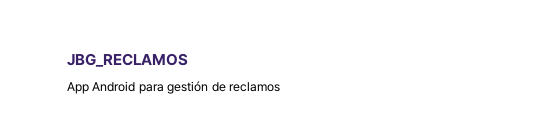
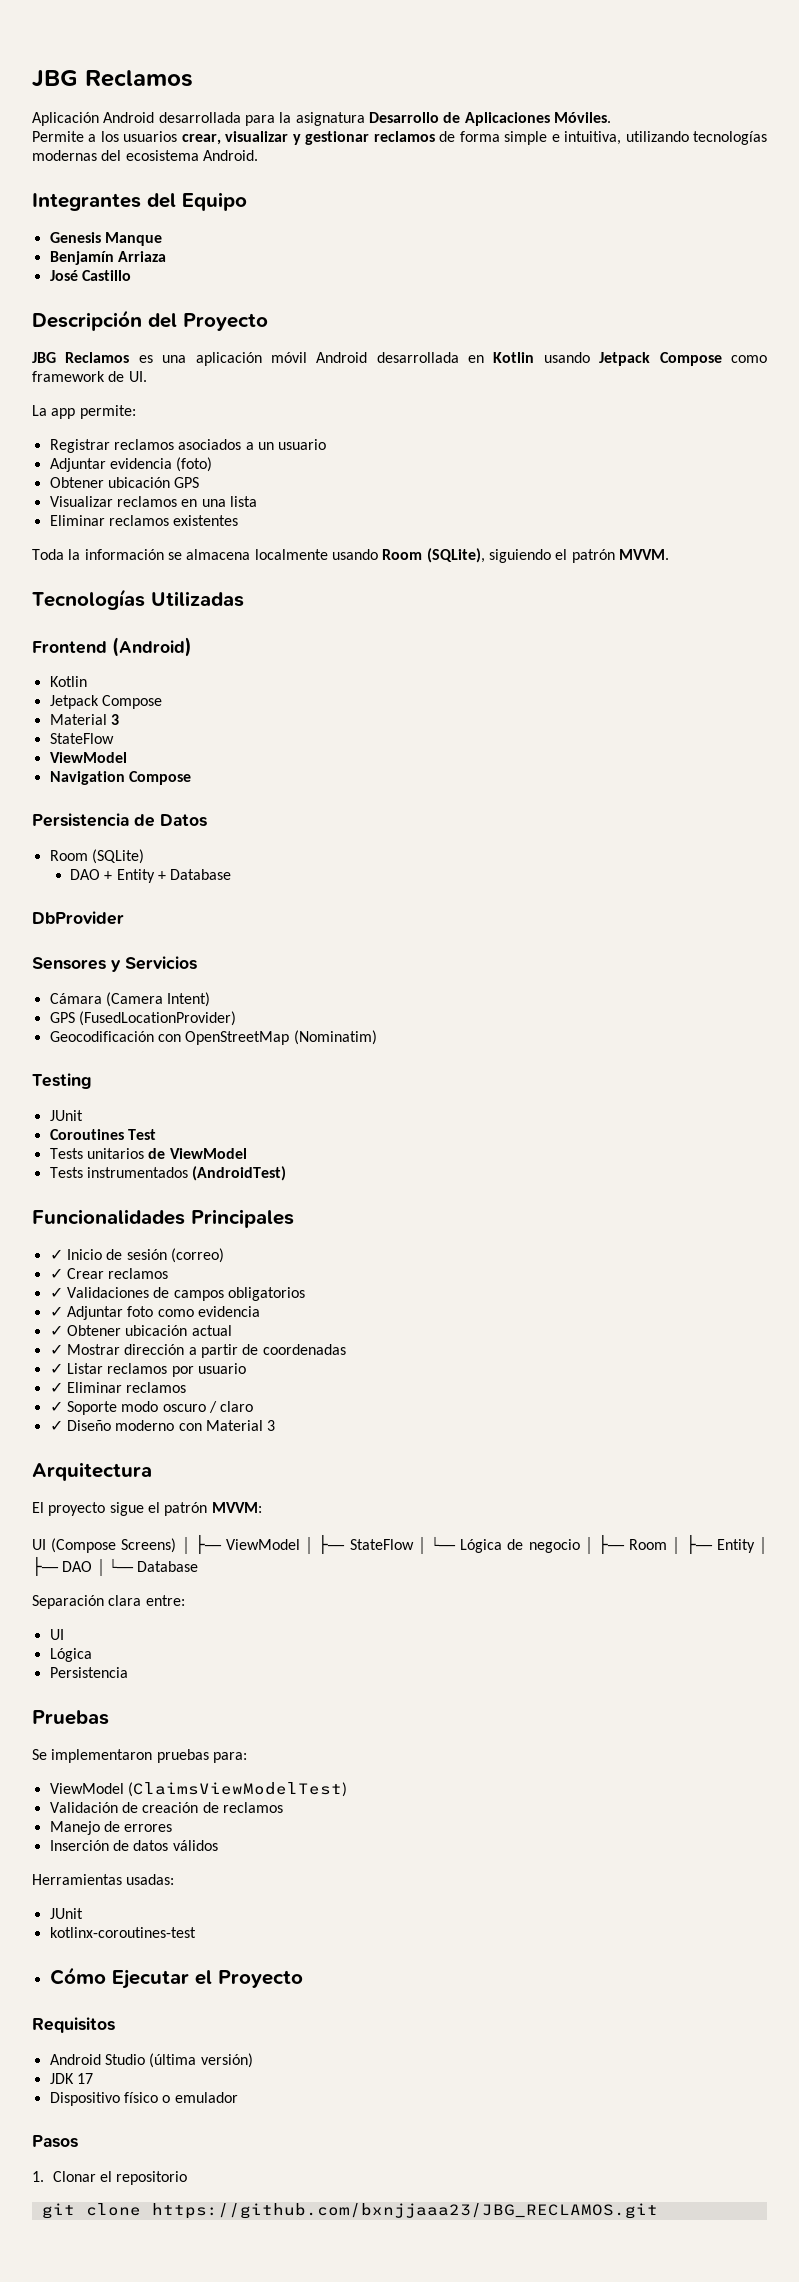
[67,53,188,67] [67,81,280,94] JBG_RECLAMOS // App Android para gestión de reclamos -> [32,70,193,88] [32,112,611,126] [32,131,768,145] [32,150,258,161] [32,192,247,211] [49,232,162,246] [49,251,166,265] [49,270,131,281] [32,310,268,331] [32,352,767,366] [32,371,147,382] [32,405,136,419] [49,439,327,453] [49,457,213,472] [49,477,200,488] [49,496,257,507] [49,515,239,526] [32,548,669,563] [32,589,244,610] [32,637,192,657] [49,676,87,687] [49,695,162,709] [49,714,119,725] [49,733,114,744] [49,752,127,763] [49,771,191,785] [32,813,207,827] [49,849,144,864] [70,869,232,883] [32,911,124,925] [32,956,197,972] [49,992,211,1007] [49,1011,236,1026] [49,1030,377,1045] [32,1073,92,1089] [49,1110,83,1121] [49,1129,156,1140] [49,1148,247,1159] [49,1166,287,1181] [32,1209,294,1228] [49,1248,224,1263] [49,1268,169,1279] [49,1287,305,1301] [49,1306,260,1320] [49,1325,232,1336] [49,1344,346,1358] [49,1363,246,1377] [49,1382,187,1393] [49,1401,254,1415] [49,1420,276,1431] [32,1462,152,1481] [32,1502,262,1516] [32,1534,768,1554] [32,1556,199,1576] [32,1595,185,1609] [49,1629,64,1640] [49,1648,92,1662] [49,1667,128,1678] [32,1710,109,1725] [32,1749,247,1763] [49,1782,347,1797] [49,1802,283,1813] [49,1821,173,1835] [49,1840,218,1851] [32,1874,175,1885] [49,1908,83,1919] [49,1927,196,1938] [49,1967,303,1989] [32,2017,115,2033] [49,2053,253,2068] [49,2073,93,2084] [49,2092,238,2106] [32,2135,78,2148] [32,2171,188,2185] [41,2203,658,2219] JBG Reclamos // Aplicación Android desarrollada para la asignatura Desarrollo de Aplicaciones Móviles. // Permite a los usuarios crear, visualizar y gestionar reclamos de forma simple e intuitiva, utilizando tecnologías modernas del ecosistema Android. // Integrantes del Equipo // Genesis Manque // Benjamín Arriaza // José Castillo // Descripción del Proyecto // JBG Reclamos es una aplicación móvil Android desarrollada en Kotlin usando Jetpack Compose como framework de UI. // La app permite: // Registrar reclamos asociados a un usuario // Adjuntar evidencia (foto) // Obtener ubicación GPS // Visualizar reclamos en una lista // Eliminar reclamos existentes // Toda la información se almacena localmente usando Room (SQLite), siguiendo el patrón MVVM. // Tecnologías Utilizadas // Frontend (Android) // Kotlin // Jetpack Compose // Material 3 // StateFlow // ViewModel // Navigation Compose // Persistencia de Datos // Room (SQLite) // DAO + Entity + Database // DbProvider // Sensores y Servicios // Cámara (Camera Intent) // GPS (FusedLocationProvider) // Geocodificación con OpenStreetMap (Nominatim) // Testing // JUnit // Coroutines Test // Tests unitarios de ViewModel // Tests instrumentados (AndroidTest) // Funcionalidades Principales // ✓ Inicio de sesión (correo) // ✓ Crear reclamos // ✓ Validaciones de campos obligatorios // ✓ Adjuntar foto como evidencia // ✓ Obtener ubicación actual // ✓ Mostrar dirección a partir de coordenadas // ✓ Listar reclamos por usuario // ✓ Eliminar reclamos // ✓ Soporte modo oscuro / claro // ✓ Diseño moderno con Material 3 // Arquitectura // El proyecto sigue el patrón MVVM: // UI (Compose Screens) │ ├── ViewModel │ ├── StateFlow │ └── Lógica de negocio │ ├── Room │ ├── Entity │ ├── DAO │ └── Database // Separación clara entre: // UI // Lógica // Persistencia // Pruebas // Se implementaron pruebas para: // ViewModel (ClaimsViewModelTest) // Validación de creación de reclamos // Manejo de errores // Inserción de datos válidos // Herramientas usadas: // JUnit // kotlinx-coroutines-test // Cómo Ejecutar el Proyecto // Requisitos // Android Studio (última versión) // JDK 17 // Dispositivo físico o emulador // Pasos // 1. Clonar el repositorio // git clone https://github.com/bxnjjaaa23/JBG_RECLAMOS.git

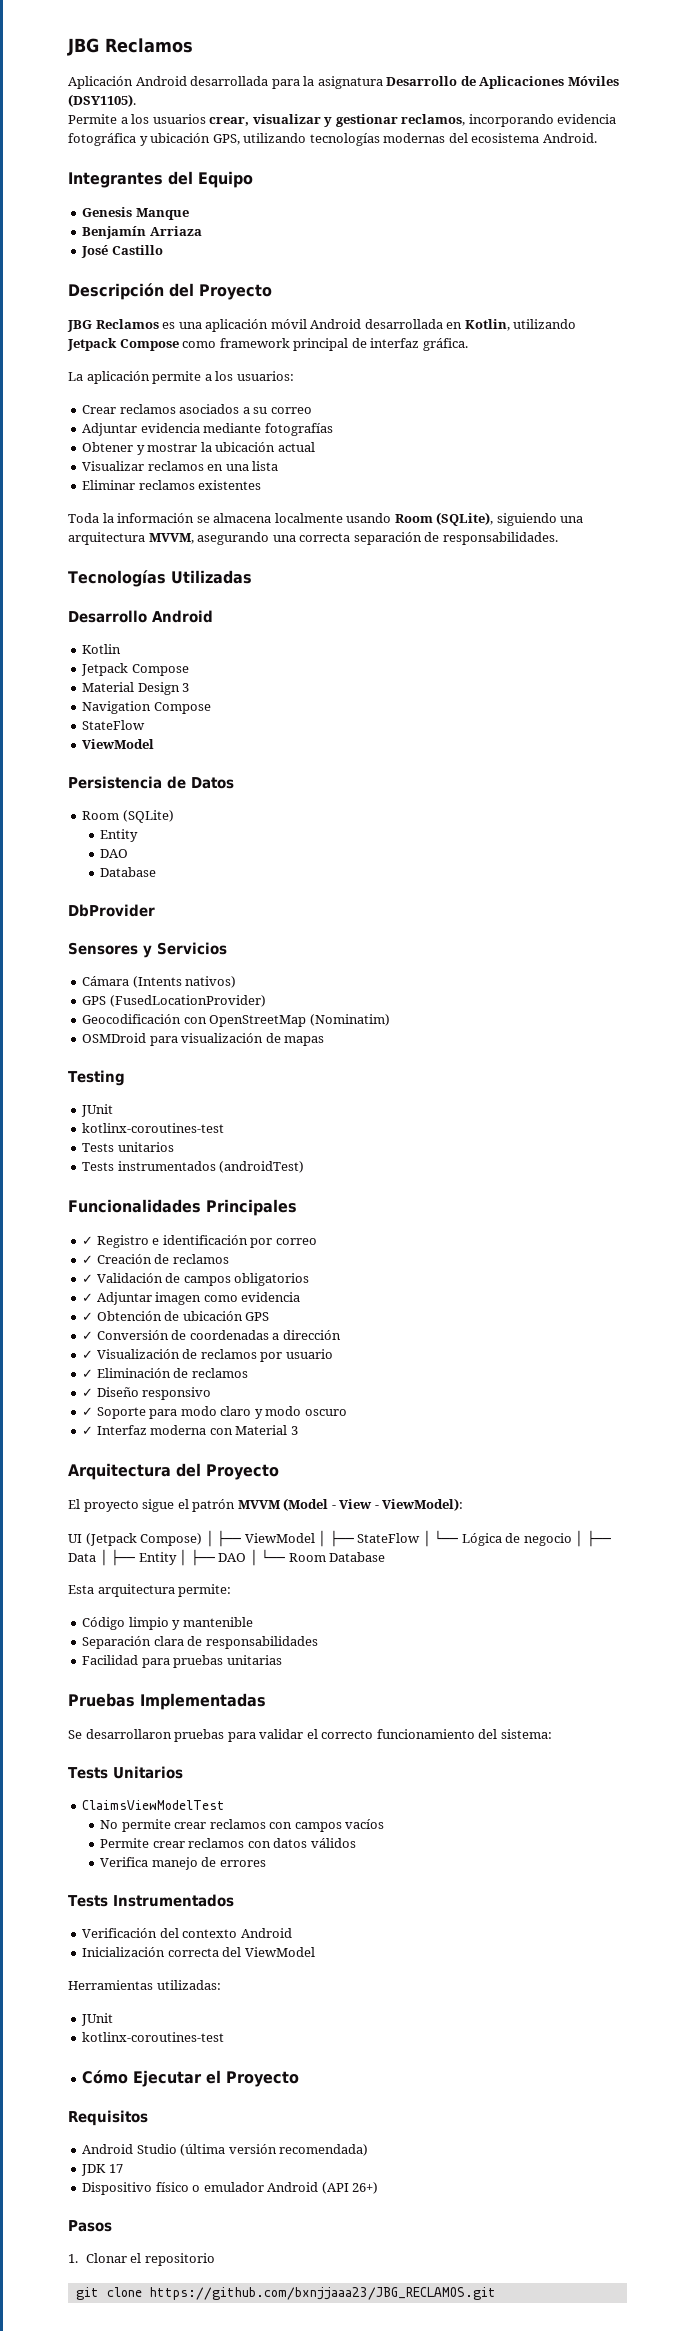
[553,112,611,123] Móviles. -> [567,76,619,86] [68,94,136,107] Móviles (DSY1105).
[373,131,622,145] reclamos de forma simple e intuitiva, -> [401,114,617,127] [68,133,240,146] reclamos, incorporando evidencia fotográfica y ubicación GPS,
[493,352,590,363] Kotlin usando -> [464,319,577,331] Kotlin, utilizando
[108,371,147,382] [32,405,136,419] [49,439,110,453] de UI. // La app permite: // Registrar -> [293,338,468,351] [68,371,294,384] [82,405,117,414] principal de interfaz gráfica. // La aplicación permite a los usuarios: // Crear
[257,439,327,450] un usuario -> [253,407,312,414] su correo
[176,457,213,472] [49,477,200,488] (foto) // Obtener ubicación GPS -> [203,423,333,436] [82,442,315,455] mediante fotografías // Obtener y mostrar la ubicación actual
[555,549,669,563] el patrón MVVM. -> [560,516,584,523] [68,532,558,545] una arquitectura MVVM, asegurando una correcta separación de responsabilidades.
[32,637,192,657] Frontend (Android) -> [68,610,213,623] Desarrollo Android
[110,714,119,725] 3 -> [137,682,190,695] [82,701,211,714] Design 3 // Navigation Compose
[49,771,191,785] // Navigation Compose -> (155, 744) none
[70,869,167,883] // DAO + Entity + -> [100,829,139,842] [100,849,129,858] // Entity // DAO //
[105,992,211,1007] (Camera Intent) -> [132,976,237,988] (Intents nativos)
(377, 1037) none -> [82,1033,325,1046] // OSMDroid para visualización de mapas
[49,1129,156,1140] Coroutines Test -> [82,1123,225,1133] kotlinx-coroutines-test
[148,1148,247,1159] de ViewModel -> (174, 1147) none
[192,1166,287,1181] (AndroidTest) -> [219,1161,305,1173] (androidTest)
[66,1248,224,1263] [49,1268,169,1279] [49,1287,149,1298] Inicio de sesión (correo) // ✓ Crear reclamos // ✓ Validaciones -> [96,1235,317,1248] [82,1254,229,1264] [82,1273,163,1283] Registro e identificación por correo // ✓ Creación de reclamos // ✓ Validación
[127,1306,154,1317] foto -> [155,1292,202,1305] imagen
[66,1325,232,1336] [49,1344,238,1358] Obtener ubicación actual // ✓ Mostrar dirección a partir -> [96,1311,270,1321] [82,1330,169,1340] Obtención de ubicación GPS // ✓ Conversión
[49,1363,103,1374] // ✓ Listar -> [272,1330,341,1340] [82,1349,198,1359] a dirección // ✓ Visualización de
[66,1382,187,1393] Eliminar reclamos -> [96,1368,248,1378] [82,1387,212,1400] Eliminación de reclamos // ✓ Diseño responsivo
(117, 1408) none -> [149,1406,263,1419] para modo claro y
[208,1401,254,1413] [49,1420,175,1431] / claro // ✓ Diseño moderno -> [82,1425,207,1435] // ✓ Interfaz moderna
(152, 1471) none -> [176,1463,279,1480] del Proyecto
[211,1502,262,1513] [32,1538,177,1553] MVVM: // UI (Compose Screens) -> [237,1498,464,1511] [68,1533,203,1546] MVVM (Model - View - ViewModel): // UI (Jetpack Compose)
[629,1539,668,1550] Room -> [68,1553,96,1562] Data
[137,1561,199,1572] [32,1595,185,1609] [49,1629,64,1640] [49,1648,92,1662] [49,1667,128,1678] Database // Separación clara entre: // UI // Lógica // Persistencia -> [288,1552,386,1562] [68,1584,232,1597] [82,1617,253,1630] [82,1636,318,1649] [82,1655,282,1668] Room Database // Esta arquitectura permite: // Código limpio y mantenible // Separación clara de responsabilidades // Facilidad para pruebas unitarias
(109, 1717) none -> [140,1693,266,1710] Implementadas
[51,1749,247,1763] [49,1782,347,1797] [49,1802,283,1813] [49,1821,173,1835] [49,1840,218,1851] implementaron pruebas para: // ViewModel (ClaimsViewModelTest) // Validación de creación de reclamos // Manejo de errores // Inserción de datos válidos -> [85,1729,552,1742] [68,1766,183,1779] [82,1800,226,1810] [100,1819,385,1832] [100,1838,356,1848] [100,1857,266,1870] [68,1894,234,1907] [82,1928,292,1938] [82,1947,315,1957] desarrollaron pruebas para validar el correcto funcionamiento del sistema: // Tests Unitarios // ClaimsViewModelTest // No permite crear reclamos con campos vacíos // Permite crear reclamos con datos válidos // Verifica manejo de errores // Tests Instrumentados // Verificación del contexto Android // Inicialización correcta del ViewModel
[126,1874,175,1885] usadas: -> [156,1980,221,1990] utilizadas:
[200,2053,253,2068] versión) -> [228,2144,369,2156] versión recomendada)
(238, 2097) none -> [267,2182,379,2194] Android (API 26+)

